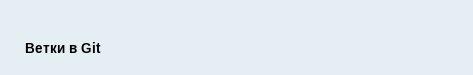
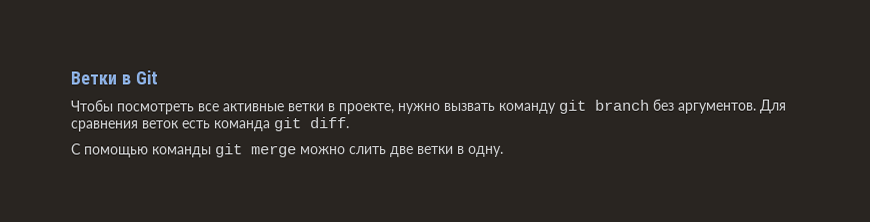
(101, 47) none -> [70,98,787,115] [71,117,350,132] [71,143,504,158] // Чтобы посмотреть все активные ветки в проекте, нужно вызвать команду git branch без аргументов. Для сравнения веток есть команда git diff. // С помощью команды git merge можно слить две ветки в одну.

